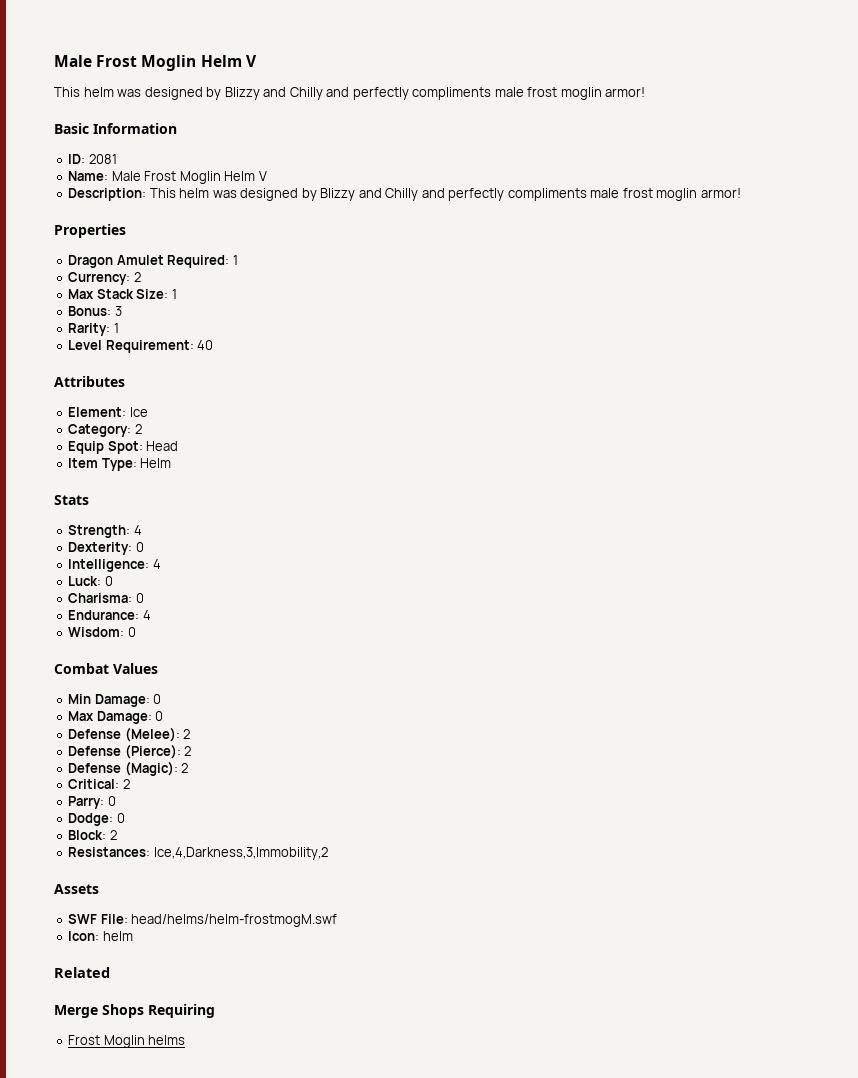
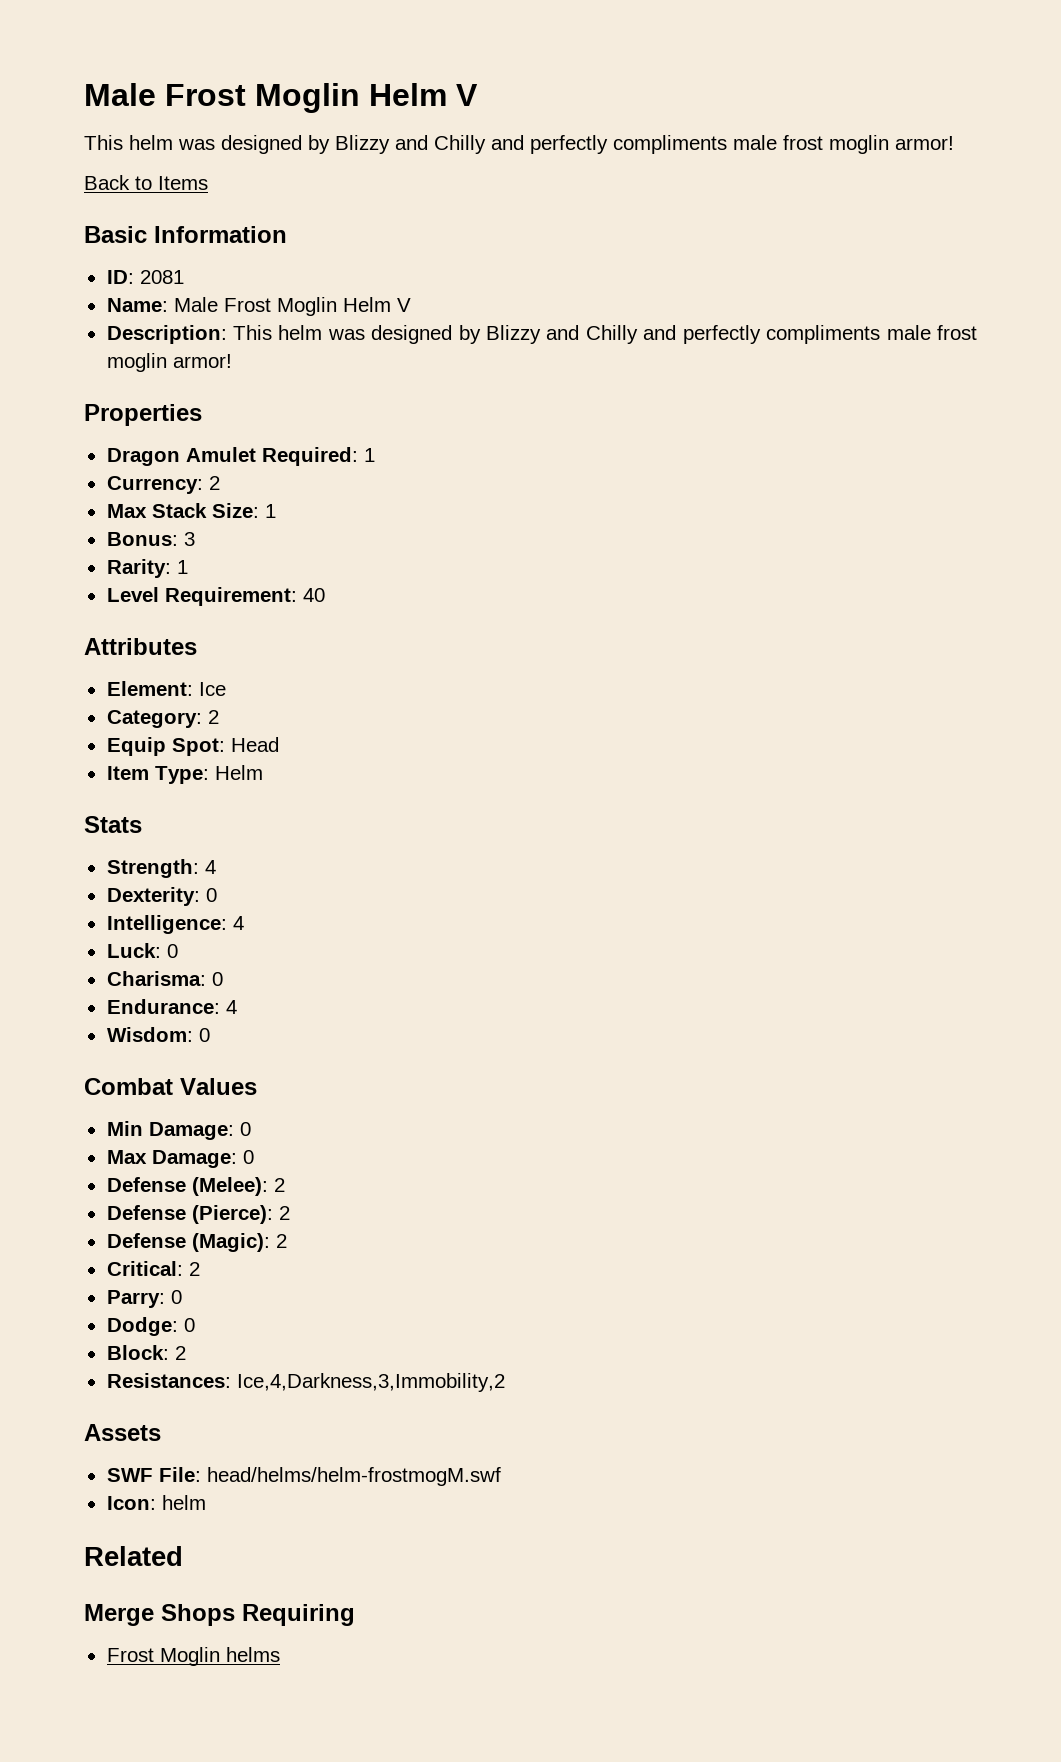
(646, 92) none -> [84,175,208,190] // Back to Items

